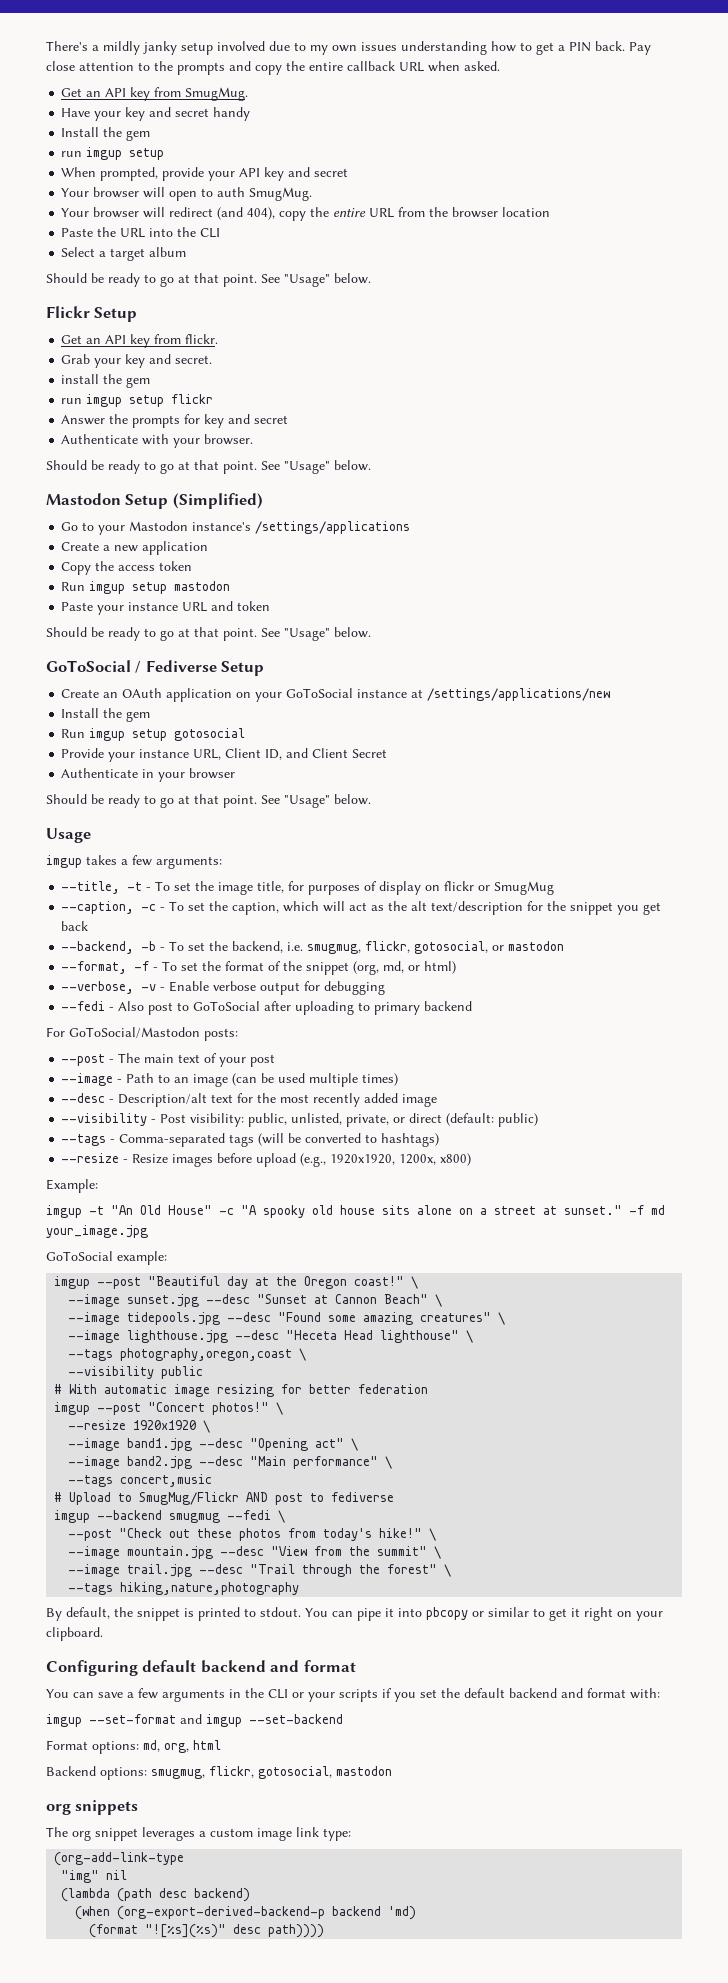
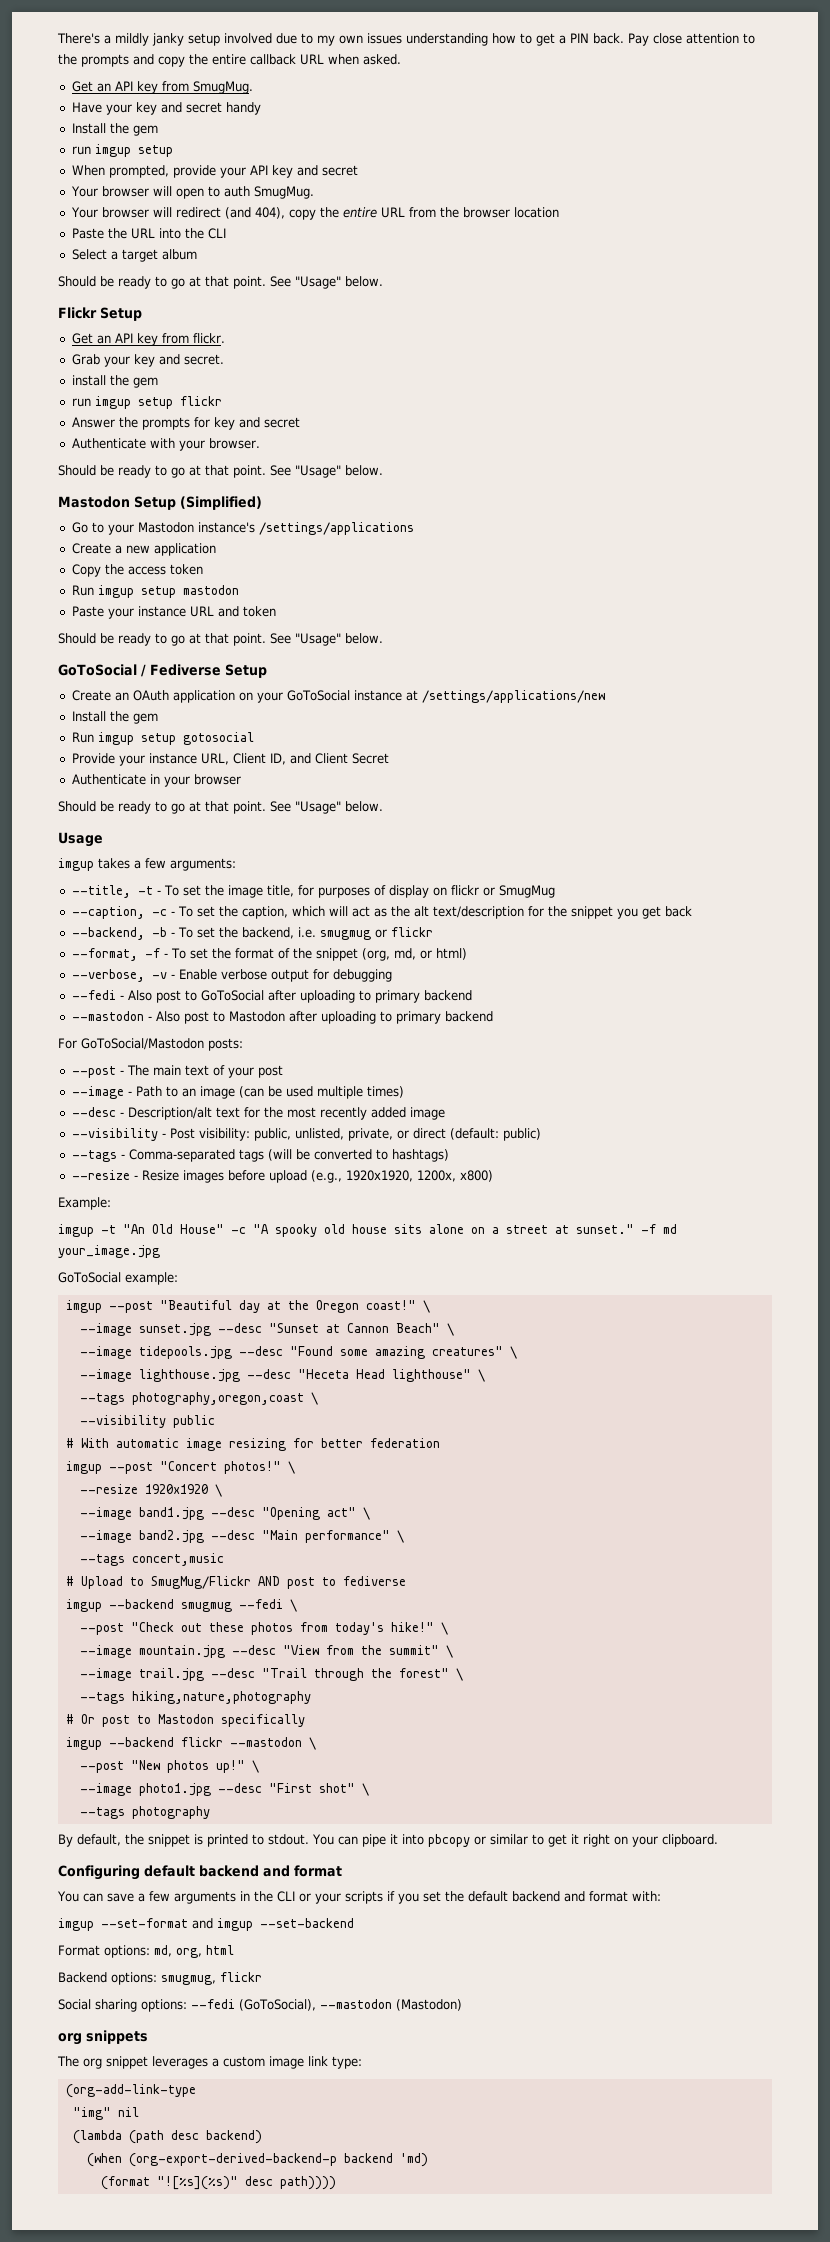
[307,941,565,954] smugmug, flickr, gotosocial, or mastodon -> [319,927,433,940] smugmug or flickr
(473, 1006) none -> [71,1011,493,1024] // --mastodon - Also post to Mastodon after uploading to primary backend
(300, 1588) none -> [65,1714,305,1727] [65,1737,316,1750] [79,1760,259,1773] [79,1783,369,1796] [79,1806,210,1819] // # Or post to Mastodon specifically // imgup --backend flickr --mastodon \ // --post "New photos up!" \ // --image photo1.jpg --desc "First shot" \ // --tags photography
[209,1766,392,1779] flickr, gotosocial, mastodon -> [220,1972,262,1982] [58,1999,462,2012] flickr // Social sharing options: --fedi (GoToSocial), --mastodon (Mastodon)

